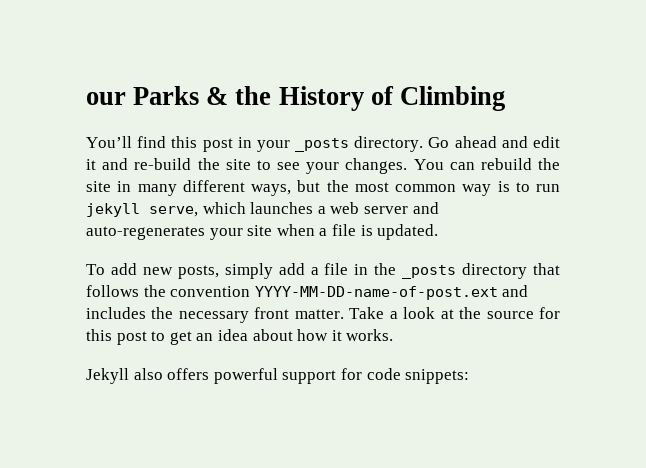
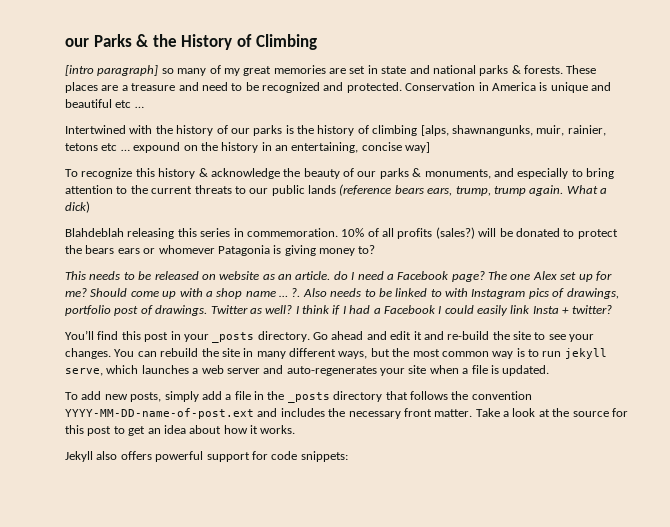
(505, 98) none -> [65,65,597,76] [65,82,611,93] [65,99,144,108] [65,125,606,136] [65,142,431,153] [65,168,614,179] [65,184,607,196] [65,201,90,213] [65,227,618,239] [65,245,376,256] [65,271,612,282] [65,288,619,299] [65,305,612,316] // [intro paragraph] so many of my great memories are set in state and national parks & forests. These places are a treasure and need to be recognized and protected. Conservation in America is unique and beautiful etc … // Intertwined with the history of our parks is the history of climbing [alps, shawnangunks, muir, rainier, tetons etc … expound on the history in an entertaining, concise way] // To recognize this history & acknowledge the beauty of our parks & monuments, and especially to bring attention to the current threats to our public lands (reference bears ears, trump, trump again. What a dick) // Blahdeblah releasing this series in commemoration. 10% of all profits (sales?) will be donated to protect the bears ears or whomever Patagonia is giving money to? // This needs to be released on website as an article. do I need a Facebook page? The one Alex set up for me? Should come up with a shop name … ?. Also needs to be linked to with Instagram pics of drawings, portfolio post of drawings. Twitter as well? I think if I had a Facebook I could easily link Insta + twitter?

